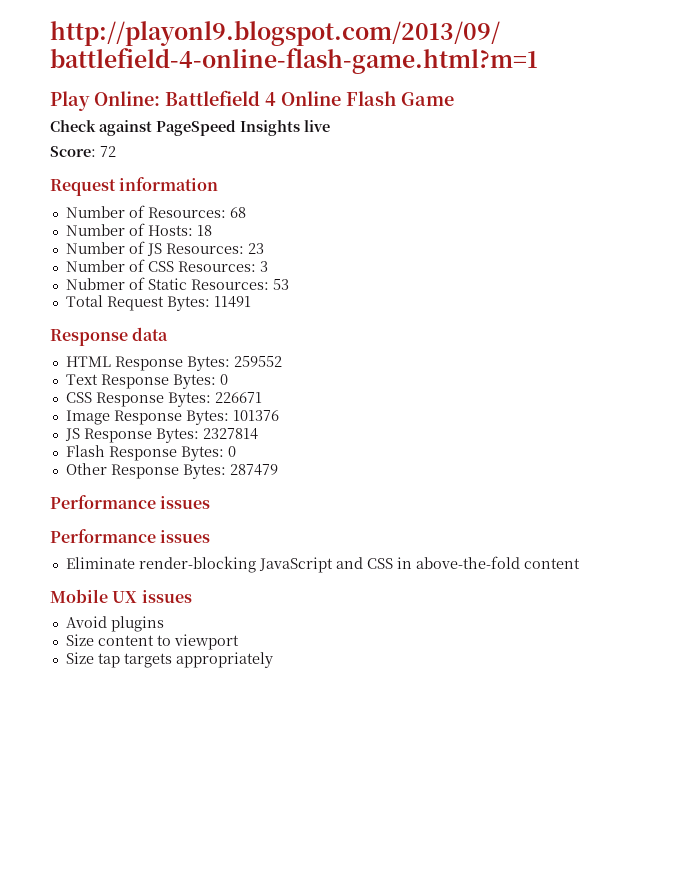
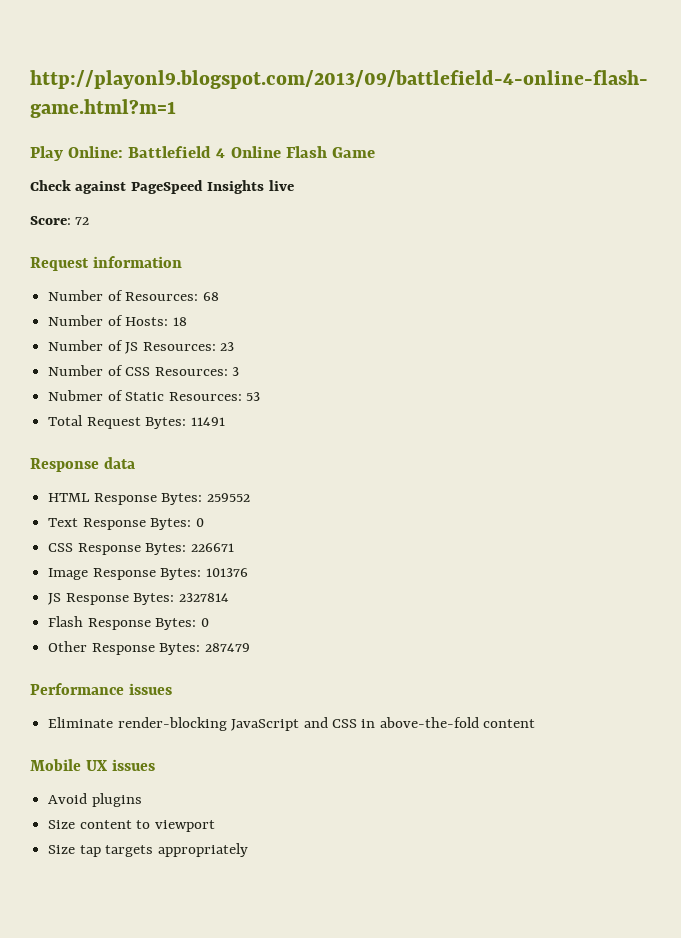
[50,529,211,543] // Performance issues -> (172, 689) none

